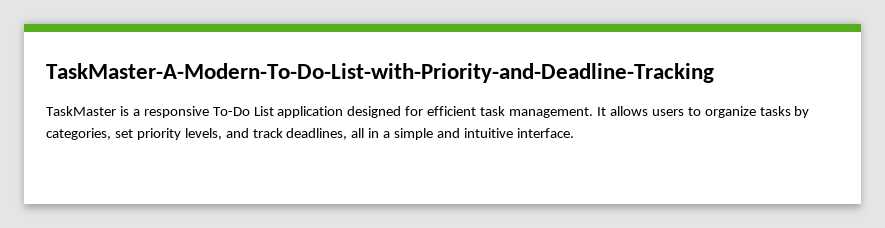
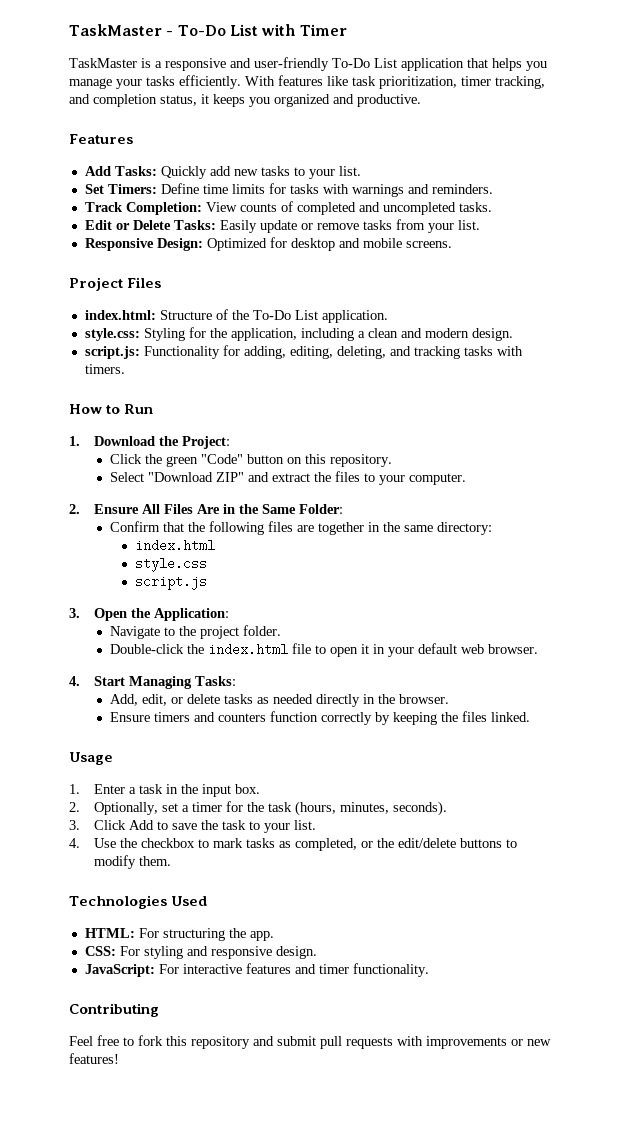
[46,63,714,83] TaskMaster-A-Modern-To-Do-List-with-Priority-and-Deadline-Tracking -> [69,24,347,36] TaskMaster - To-Do List with Timer
(209, 112) none -> [230,57,329,71] and user-friendly
[347,106,810,118] [46,128,574,140] designed for efficient task management. It allows users to organize tasks by categories, set priority levels, and track deadlines, all in a simple and intuitive interface. -> [467,58,547,71] [69,75,545,89] [69,94,421,107] [69,134,133,144] [84,166,361,179] [84,183,493,197] [84,201,492,215] [84,219,480,233] [84,237,452,251] [69,277,162,291] [84,309,388,323] [84,327,513,341] [84,345,523,359] [84,364,125,374] [69,404,154,414] [69,436,230,449] [109,454,392,467] [109,471,466,485] [69,504,343,514] [109,521,492,535] [134,539,215,552] [134,557,207,572] [134,575,207,590] [69,608,229,621] [109,625,281,639] [109,643,538,657] [69,676,236,689] [109,694,449,707] [109,711,530,725] [69,752,113,765] [69,784,260,797] [69,801,447,816] [69,820,316,833] [69,838,517,851] [93,855,171,869] [69,895,208,909] [84,928,274,941] [84,946,317,959] [84,963,429,977] [69,1003,159,1017] [69,1035,551,1049] [69,1053,119,1064] that helps you manage your tasks efficiently. With features like task prioritization, timer tracking, and completion status, it keeps you organized and productive. // Features // Add Tasks: Quickly add new tasks to your list. // Set Timers: Define time limits for tasks with warnings and reminders. // Track Completion: View counts of completed and uncompleted tasks. // Edit or Delete Tasks: Easily update or remove tasks from your list. // Responsive Design: Optimized for desktop and mobile screens. // Project Files // index.html: Structure of the To-Do List application. // style.css: Styling for the application, including a clean and modern design. // script.js: Functionality for adding, editing, deleting, and tracking tasks with timers. // How to Run // 1. Download the Project: // Click the green "Code" button on this repository. // Select "Download ZIP" and extract the files to your computer. // 2. Ensure All Files Are in the Same Folder: // Confirm that the following files are together in the same directory: // index.html // style.css // script.js // 3. Open the Application: // Navigate to the project folder. // Double-click the index.html file to open it in your default web browser. // 4. Start Managing Tasks: // Add, edit, or delete tasks as needed directly in the browser. // Ensure timers and counters function correctly by keeping the files linked. // Usage // 1. Enter a task in the input box. // 2. Optionally, set a timer for the task (hours, minutes, seconds). // 3. Click Add to save the task to your list. // 4. Use the checkbox to mark tasks as completed, or the edit/delete buttons to modify them. // Technologies Used // HTML: For structuring the app. // CSS: For styling and responsive design. // JavaScript: For interactive features and timer functionality. // Contributing // Feel free to fork this repository and submit pull requests with improvements or new features!

